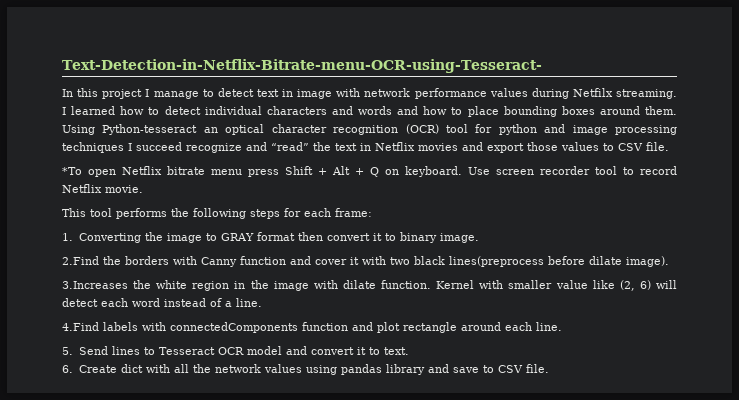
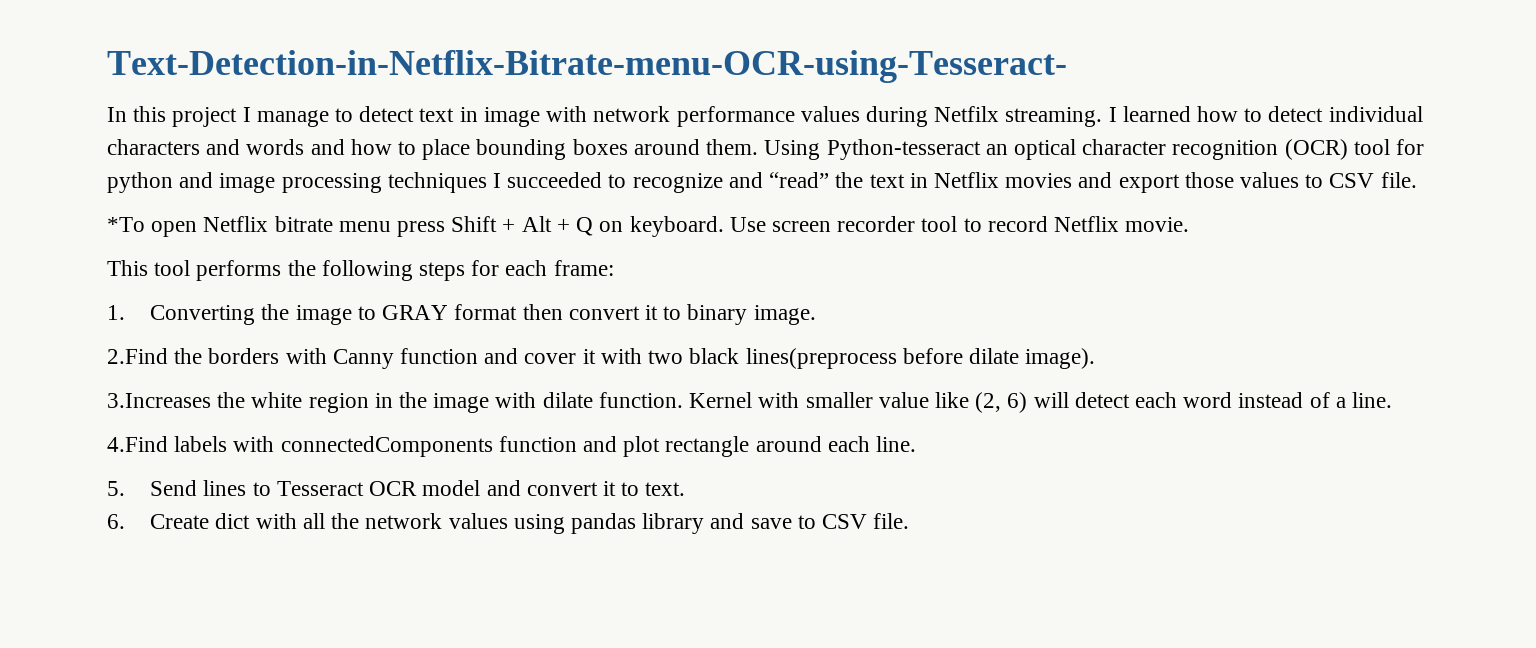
[136,142,182,151] succeed -> [507,172,627,188] succeeded to

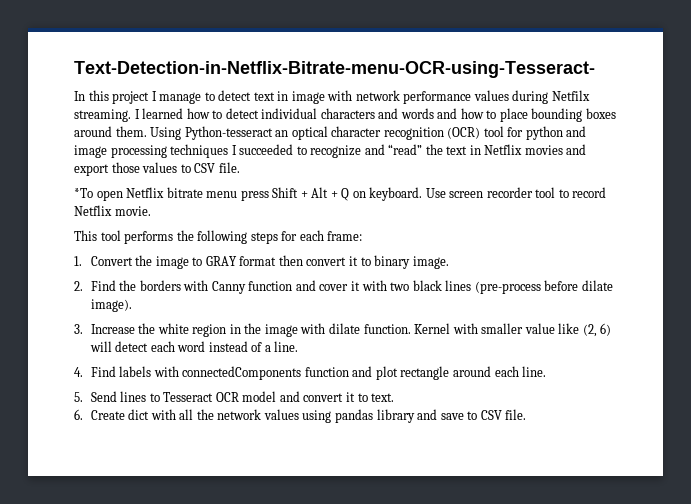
[150,305,256,325] Converting -> [90,256,133,266] Convert
[107,348,168,364] 2.Find -> [74,280,116,291] 2. Find
[745,348,897,369] lines(preprocess -> [445,280,541,294] lines (pre-process
[107,393,211,408] 3.Increases -> [74,324,135,334] 3. Increase
[107,436,168,452] 4.Find -> [74,366,116,377] 4. Find

